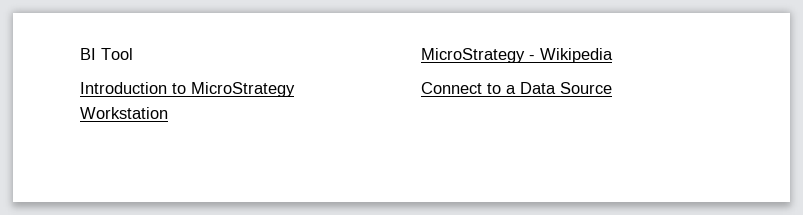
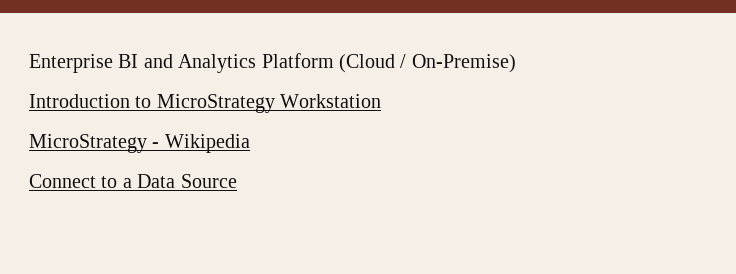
[80,48,133,60] BI Tool -> [29,53,516,73] Enterprise BI and Analytics Platform (Cloud / On-Premise)

